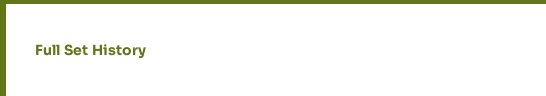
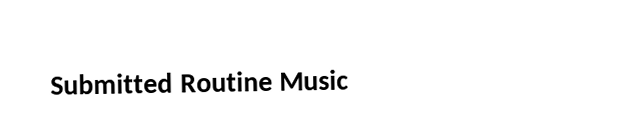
[35,44,146,59] Full Set History -> [50,69,350,95] Submitted Routine Music

